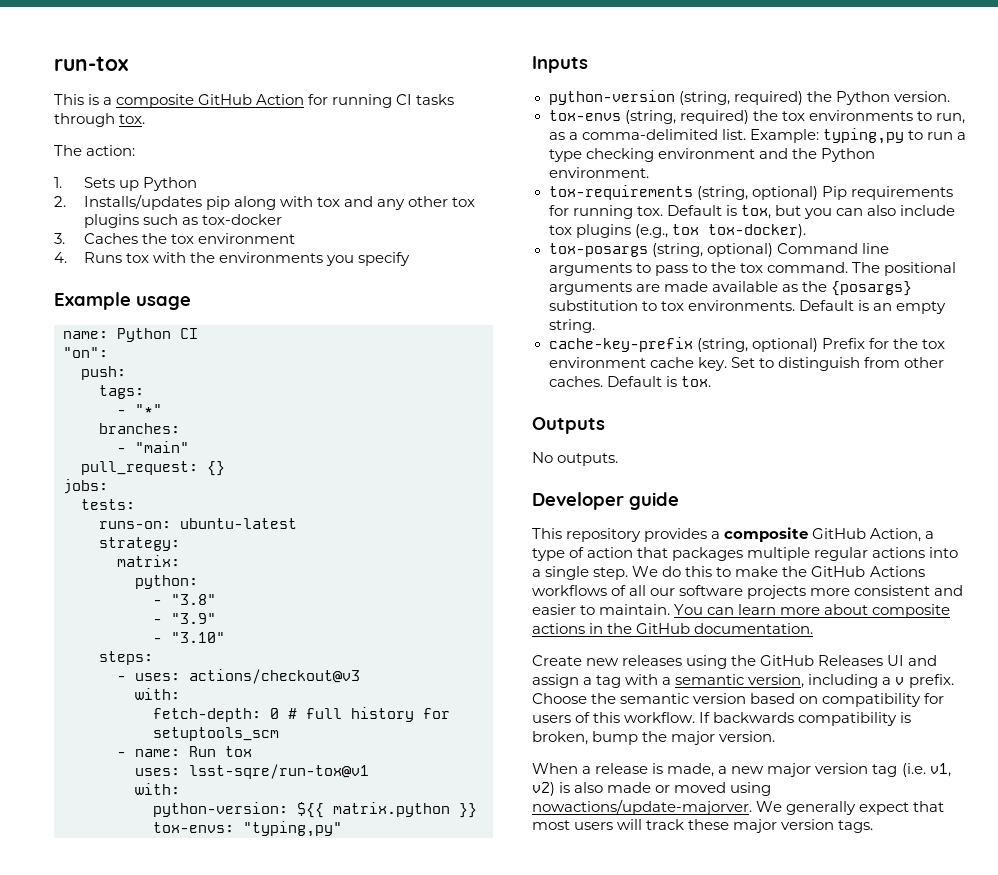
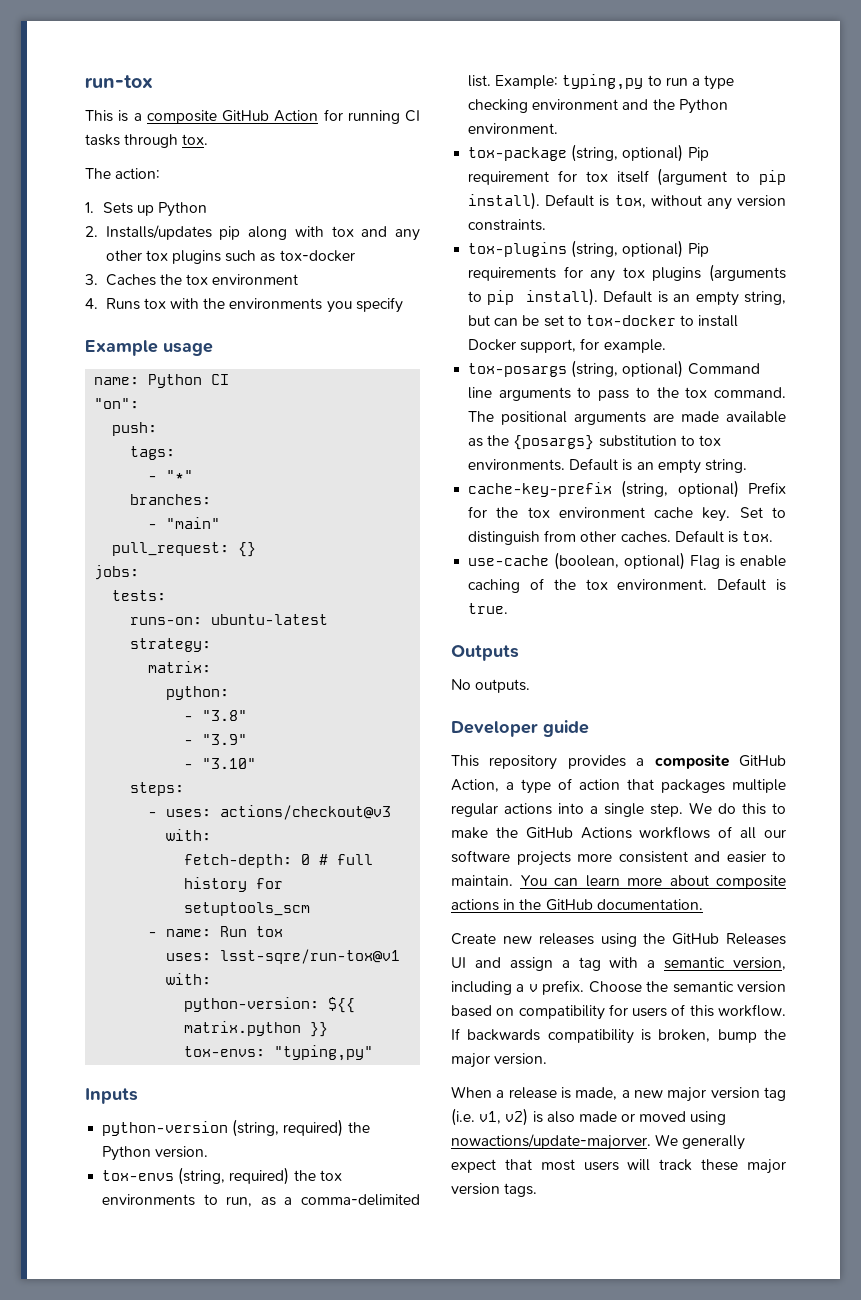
[548,185,693,200] tox-requirements -> [468,144,709,162] [468,168,786,186] [468,192,786,210] [468,219,547,231] [468,242,568,257] tox-package (string, optional) Pip requirement for tox itself (argument to pip install). Default is tox, without any version constraints. // tox-plugins
[572,205,956,219] [548,224,806,238] running tox. Default is tox, but you can also include tox plugins (e.g., tox tox-docker). -> [590,264,786,282] [468,288,786,306] [468,315,739,327] [468,338,666,353] any tox plugins (arguments to pip install). Default is an empty string, but can be set to tox-docker to install Docker support, for example.
(711, 381) none -> [468,552,786,570] [468,578,786,593] [468,603,509,614] // use-cache (boolean, optional) Flag is enable caching of the tox environment. Default is true.

